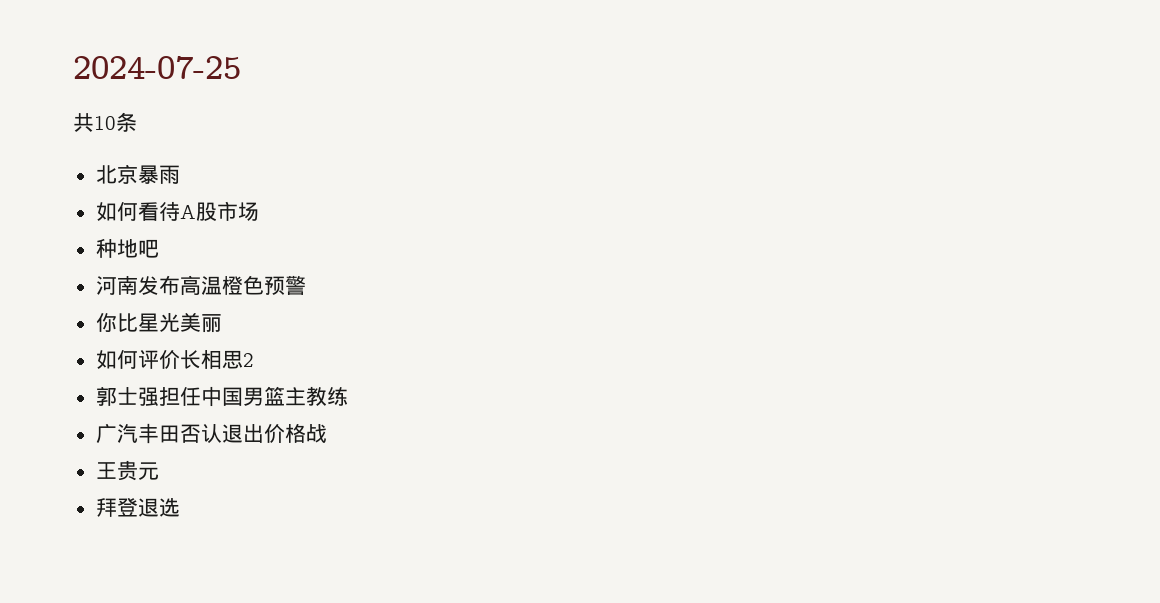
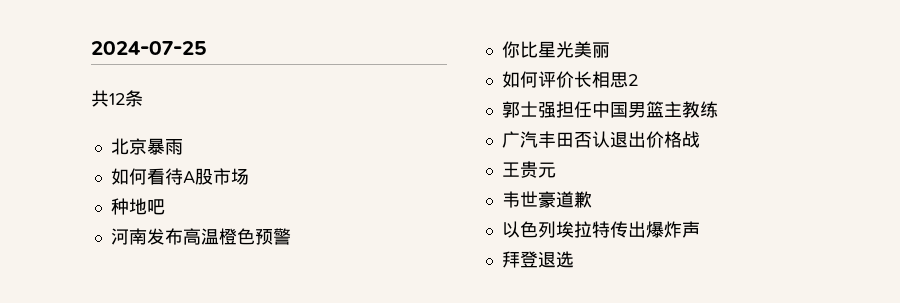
[94,116,116,130] 10 -> [109,93,125,105] 12
(159, 471) none -> [501,191,592,208] [501,221,700,238] // 韦世豪道歉 // 以色列埃拉特传出爆炸声

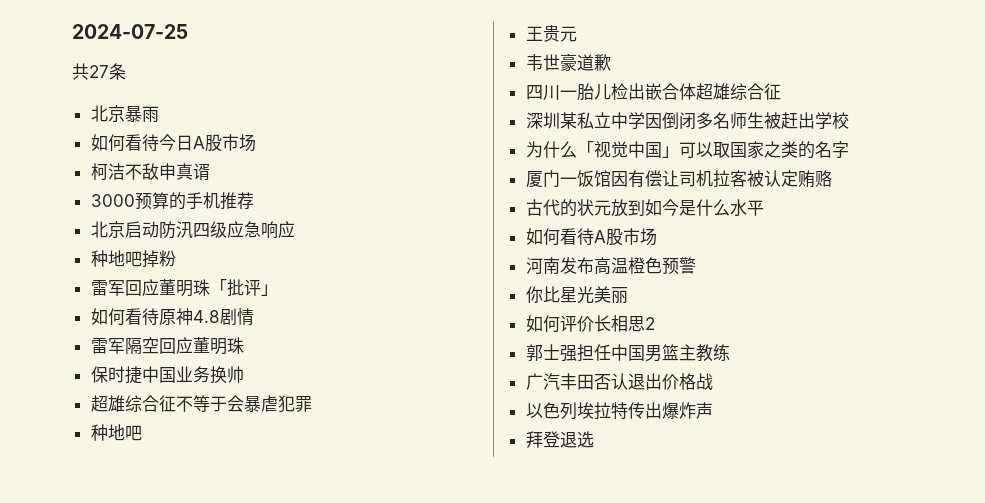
[109,93,125,105] 12 -> [89,65,109,78] 27
[182,168,249,185] [110,198,165,215] A股市场 // 种地吧 -> [158,134,256,152] [90,163,210,181] [90,192,254,210] [90,221,295,239] [90,250,176,268] [90,279,278,297] [90,308,254,326] [90,337,244,355] [90,366,244,384] [90,395,312,413] [90,424,142,441] [525,25,577,42] [525,54,611,71] [525,83,781,101] [525,112,849,130] [525,141,849,159] [525,170,832,188] [525,199,764,217] [525,228,657,246] 今日A股市场 // 柯洁不敌申真谞 // 3000预算的手机推荐 // 北京启动防汛四级应急响应 // 种地吧掉粉 // 雷军回应董明珠「批评」 // 如何看待原神4.8剧情 // 雷军隔空回应董明珠 // 保时捷中国业务换帅 // 超雄综合征不等于会暴虐犯罪 // 种地吧 // 王贵元 // 韦世豪道歉 // 四川一胎儿检出嵌合体超雄综合征 // 深圳某私立中学因倒闭多名师生被赶出学校 // 为什么「视觉中国」可以取国家之类的名字 // 厦门一饭馆因有偿让司机拉客被认定贿赂 // 古代的状元放到如今是什么水平 // 如何看待A股市场
[501,161,556,178] [501,191,592,208] // 王贵元 // 韦世豪道歉 -> (713, 382) none

